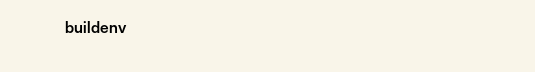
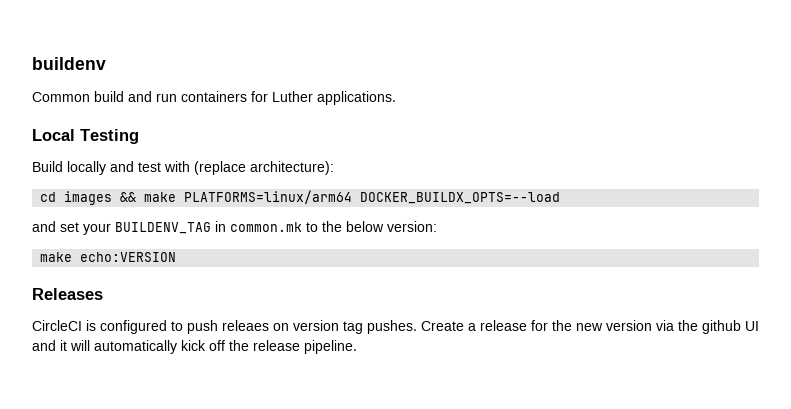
(127, 27) none -> [32,91,396,105] [32,129,139,144] [32,161,334,175] [40,190,561,205] [32,221,437,235] [40,252,177,262] [32,288,103,300] [32,320,759,334] [32,340,357,354] // Common build and run containers for Luther applications. // Local Testing // Build locally and test with (replace architecture): // cd images && make PLATFORMS=linux/arm64 DOCKER_BUILDX_OPTS=--load // and set your BUILDENV_TAG in common.mk to the below version: // make echo:VERSION // Releases // CircleCI is configured to push releaes on version tag pushes. Create a release for the new version via the github UI and it will automatically kick off the release pipeline.

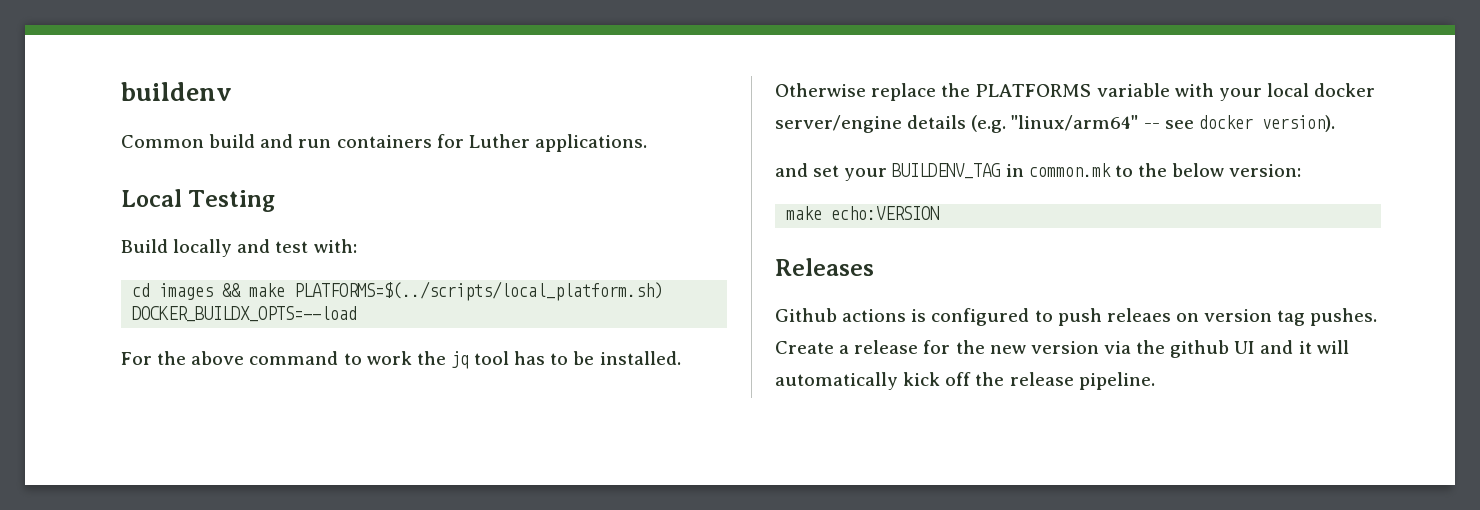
[164,161,334,175] with (replace architecture): -> [313,239,357,253] with:
[184,190,353,204] PLATFORMS=linux/arm64 -> [294,281,664,301] PLATFORMS=$(../scripts/local_platform.sh)
(561, 198) none -> [121,351,681,369] [775,83,1376,101] [775,115,1335,133] // For the above command to work the jq tool has to be installed. Otherwise replace the PLATFORMS variable with your local docker server/engine details (e.g. "linux/arm64" -- see docker version).
[32,320,82,331] CircleCI -> [775,308,907,322] Github actions

